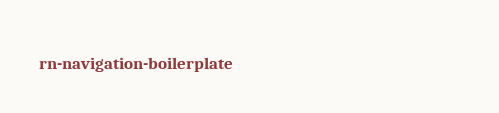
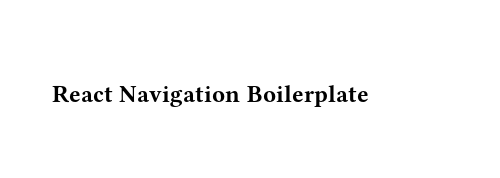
[39,57,233,72] rn-navigation-boilerplate -> [52,85,369,107] React Navigation Boilerplate

